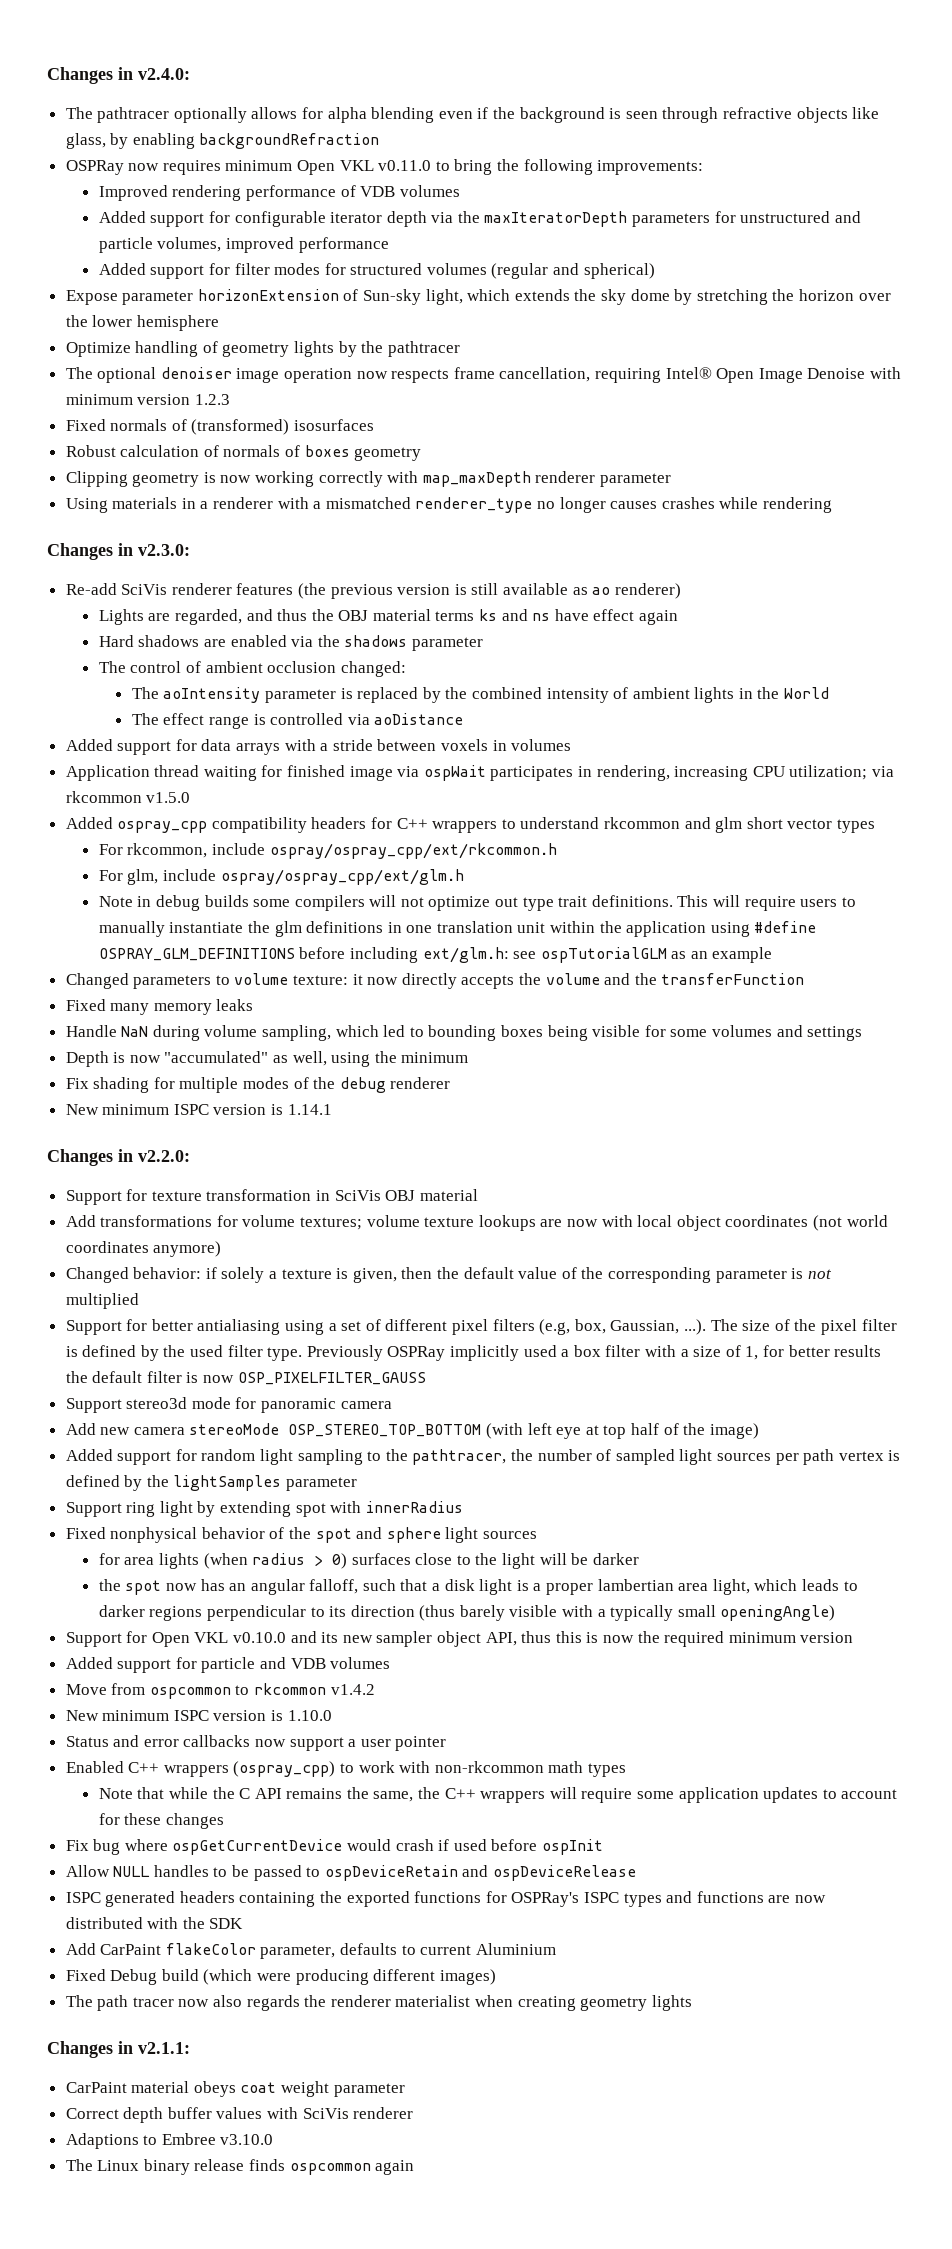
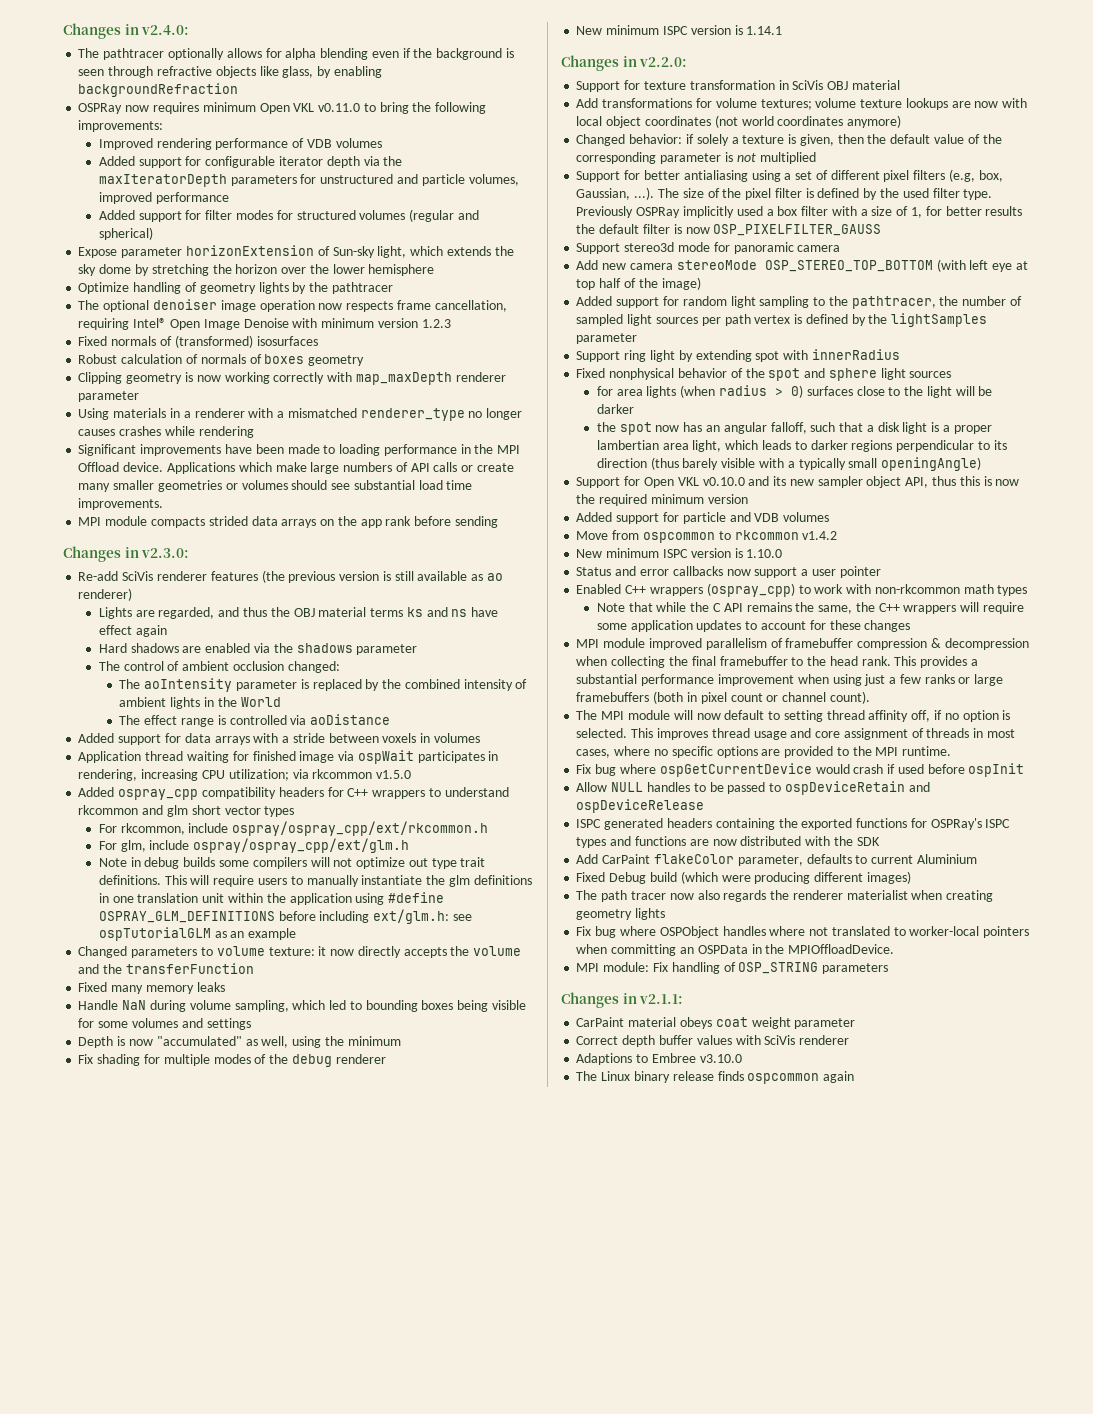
(832, 505) none -> [78,444,521,456] [78,462,514,474] [78,480,473,492] [78,498,164,510] [78,516,498,528] // Significant improvements have been made to loading performance in the MPI Offload device. Applications which make large numbers of API calls or create many smaller geometries or volumes should see substantial load time improvements. // MPI module compacts strided data arrays on the app rank before sending
(224, 1821) none -> [576,638,1029,650] [576,656,978,668] [576,674,1004,686] [576,691,870,704] [576,710,1011,722] [576,728,1015,740] [576,746,952,758] // MPI module improved parallelism of framebuffer compression & decompression when collecting the final framebuffer to the head rank. This provides a substantial performance improvement when using just a few ranks or large framebuffers (both in pixel count or channel count). // The MPI module will now default to setting thread affinity off, if no option is selected. This improves thread usage and core assignment of threads in most cases, where no specific options are provided to the MPI runtime.
(692, 2003) none -> [576,926,1030,938] [576,944,895,956] [576,962,889,974] // Fix bug where OSPObject handles where not translated to worker-local pointers when committing an OSPData in the MPIOffloadDevice. // MPI module: Fix handling of OSP_STRING parameters

